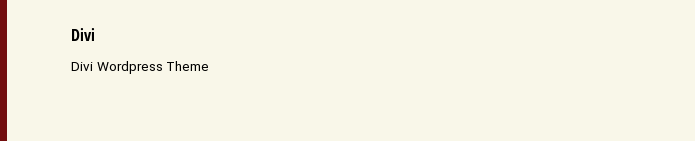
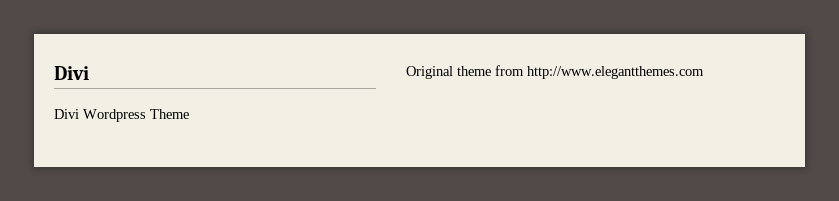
(210, 66) none -> [406,65,704,79] // Original theme from http://www.elegantthemes.com

